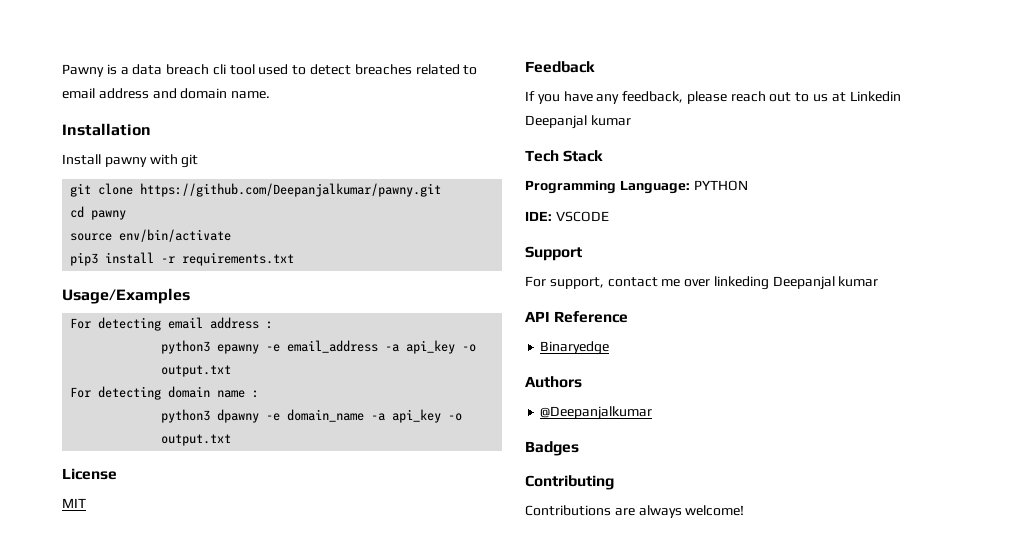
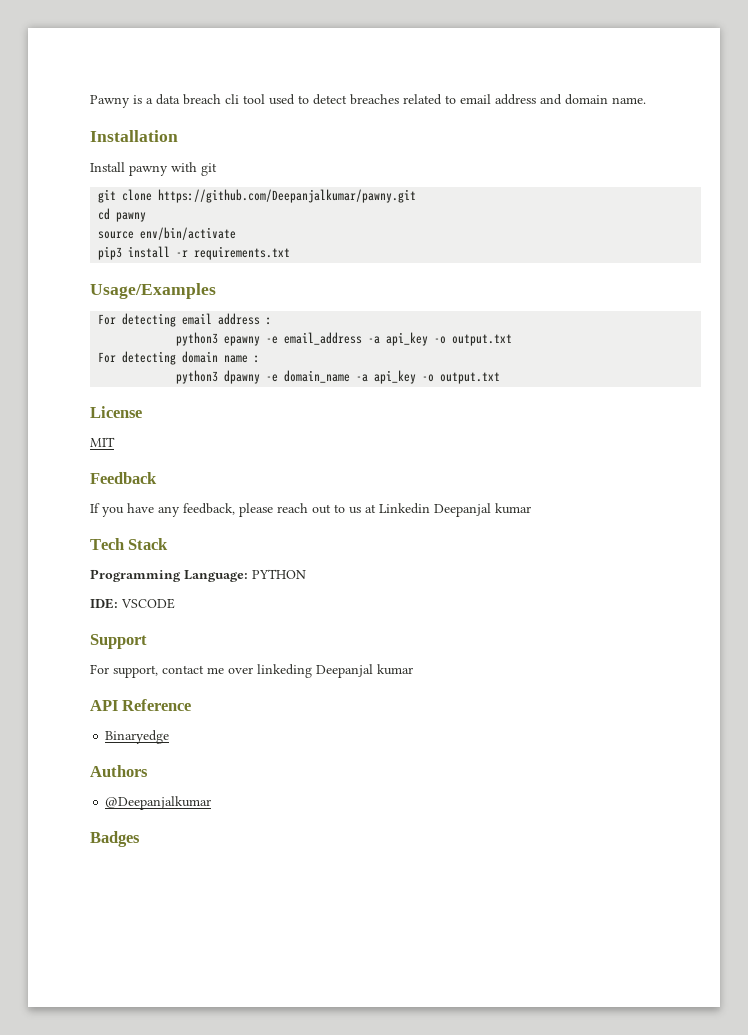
[525,475,614,490] [525,505,745,518] // Contributing // Contributions are always welcome! -> (140, 839) none

